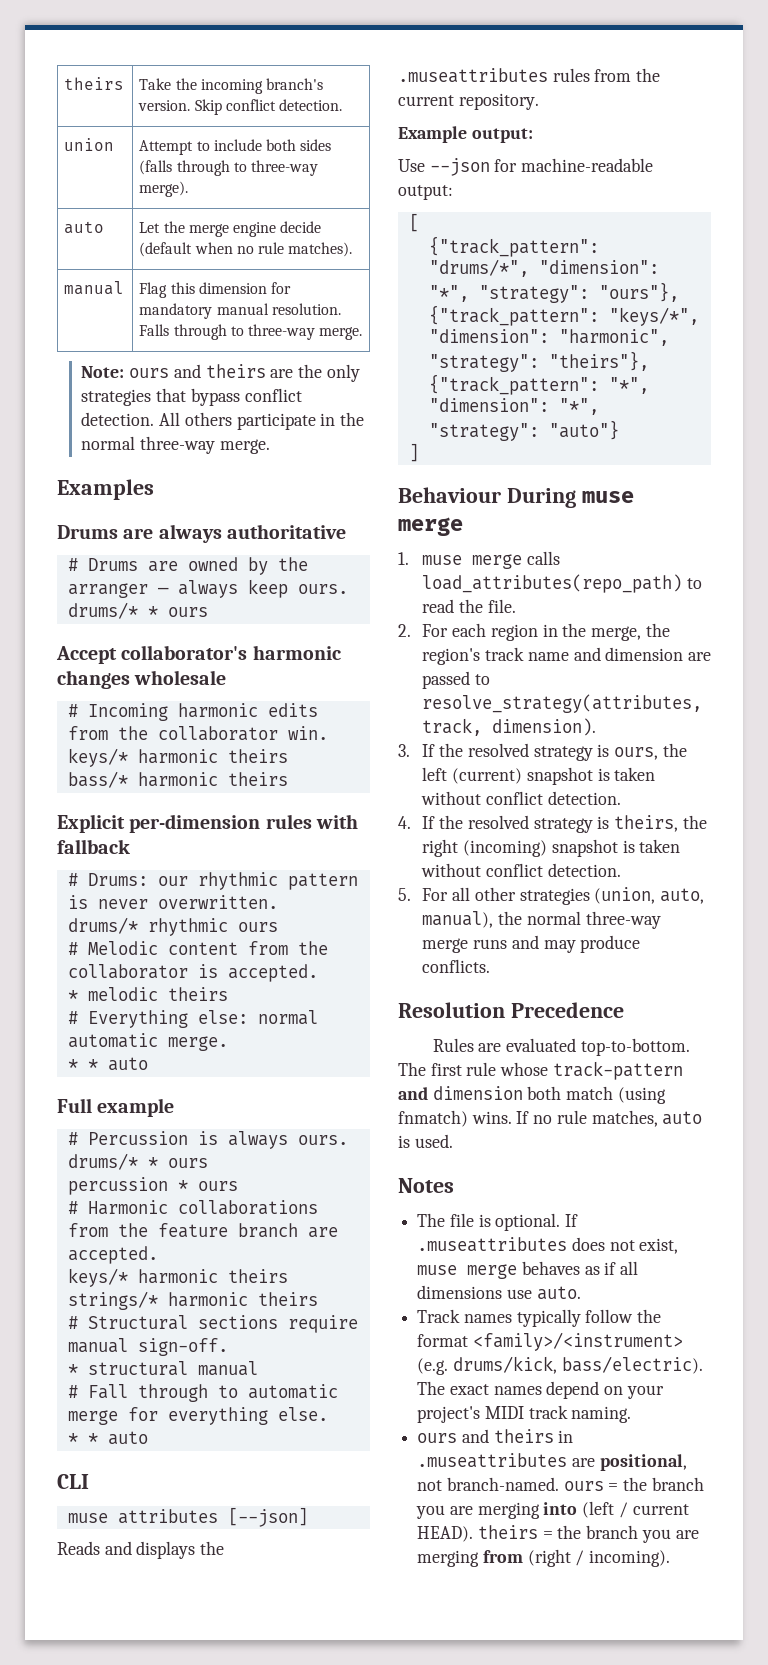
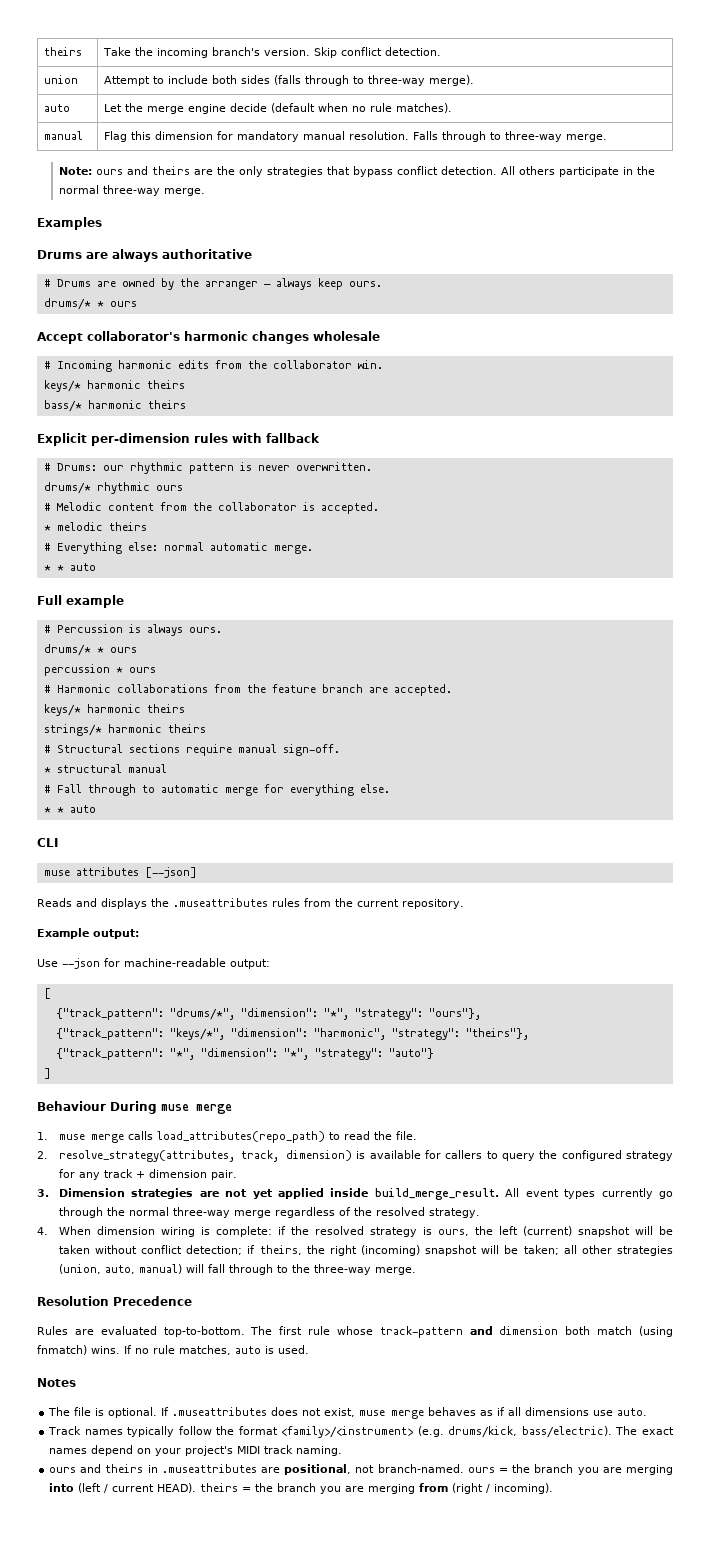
[422,623,670,641] [422,647,711,665] [422,671,491,689] [422,694,703,713] [422,718,597,736] [398,744,436,757] For each region in the merge, the region's track name and dimension are passed to resolve_strategy(attributes, track, dimension). // 3. If -> [58,1150,673,1162] [58,1169,237,1180] [37,1188,674,1200] [58,1207,480,1218] [37,1226,286,1237] resolve_strategy(attributes, track, dimension) is available for callers to query the configured strategy for any track + dimension pair. // 3. Dimension strategies are not yet applied inside build_merge_result. All event types currently go through the normal three-way merge regardless of the resolved strategy. // 4. When dimension wiring is complete: if
[597,767,656,781] [421,791,621,805] [398,815,610,833] is taken without conflict detection. // 4. If the resolved strategy is -> [634,1226,674,1235] [58,1245,256,1255] will be taken without conflict detection; if
[622,839,681,853] [421,863,621,877] [398,888,449,901] is taken without conflict detection. // 5. For -> [481,1245,559,1255] will be taken;
[422,911,661,929] [422,935,641,953] [422,959,491,973] manual), the normal three-way merge runs and may produce conflicts. -> [138,1264,416,1275] manual) will fall through to the three-way merge.

